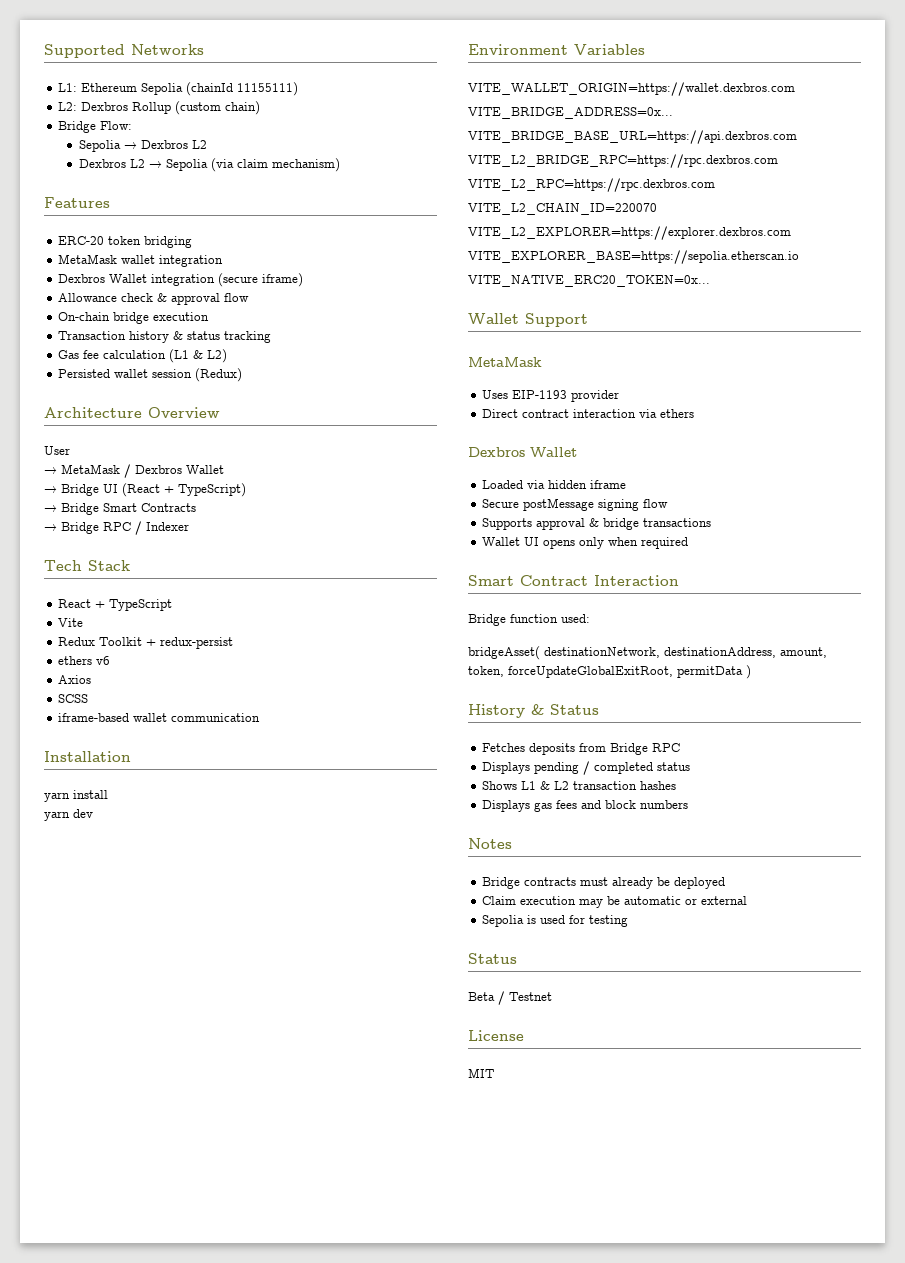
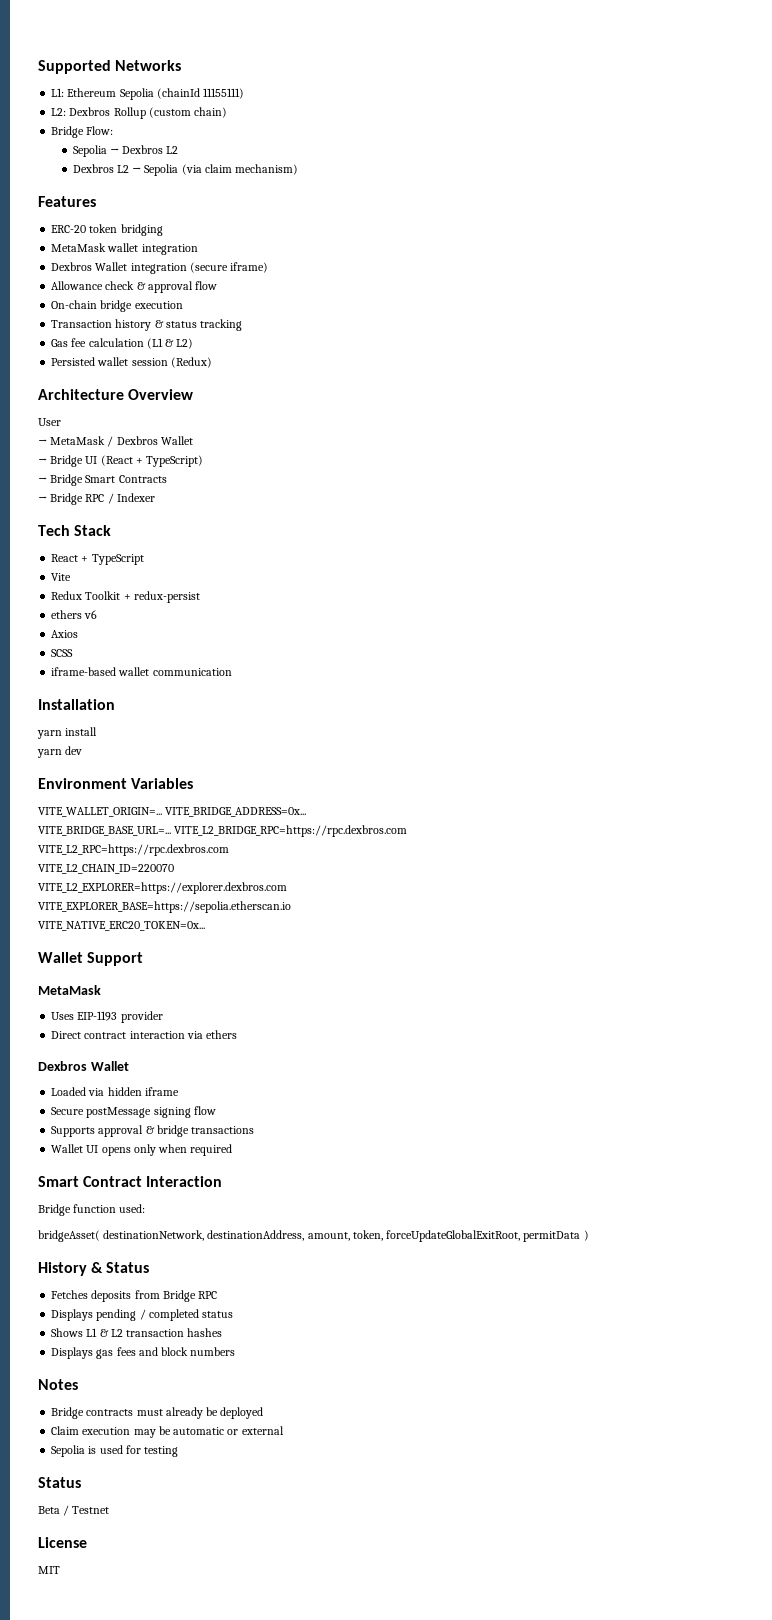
[468,82,795,96] VITE_WALLET_ORIGIN=https://wallet.dexbros.com // -> [38,807,162,817] VITE_WALLET_ORIGIN=...
[468,130,797,144] VITE_BRIDGE_BASE_URL=https://api.dexbros.com // -> [38,826,171,836] VITE_BRIDGE_BASE_URL=...

